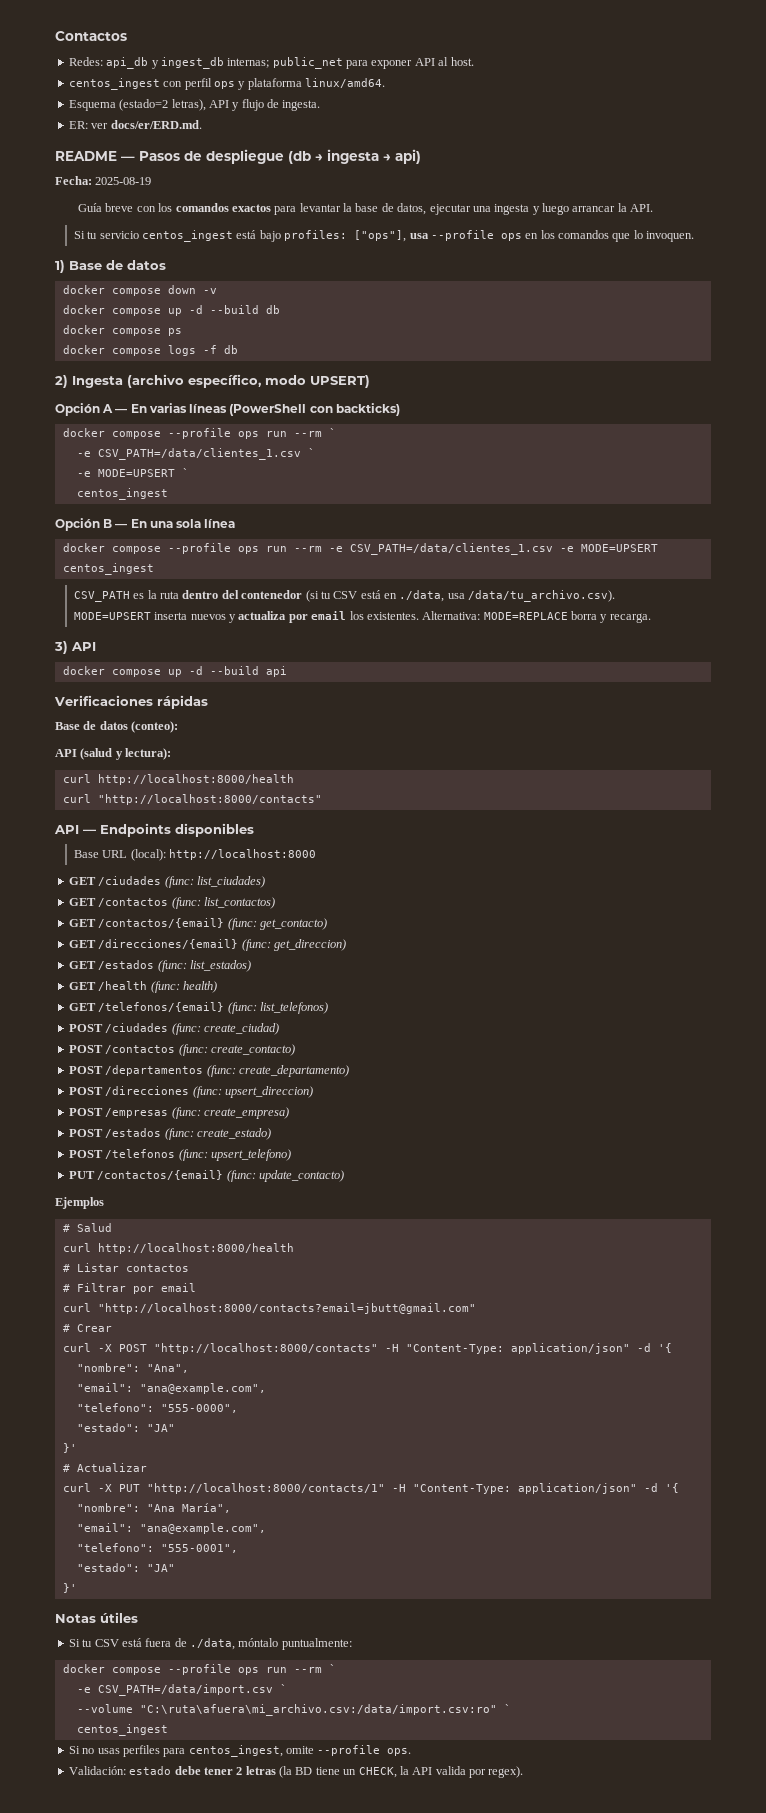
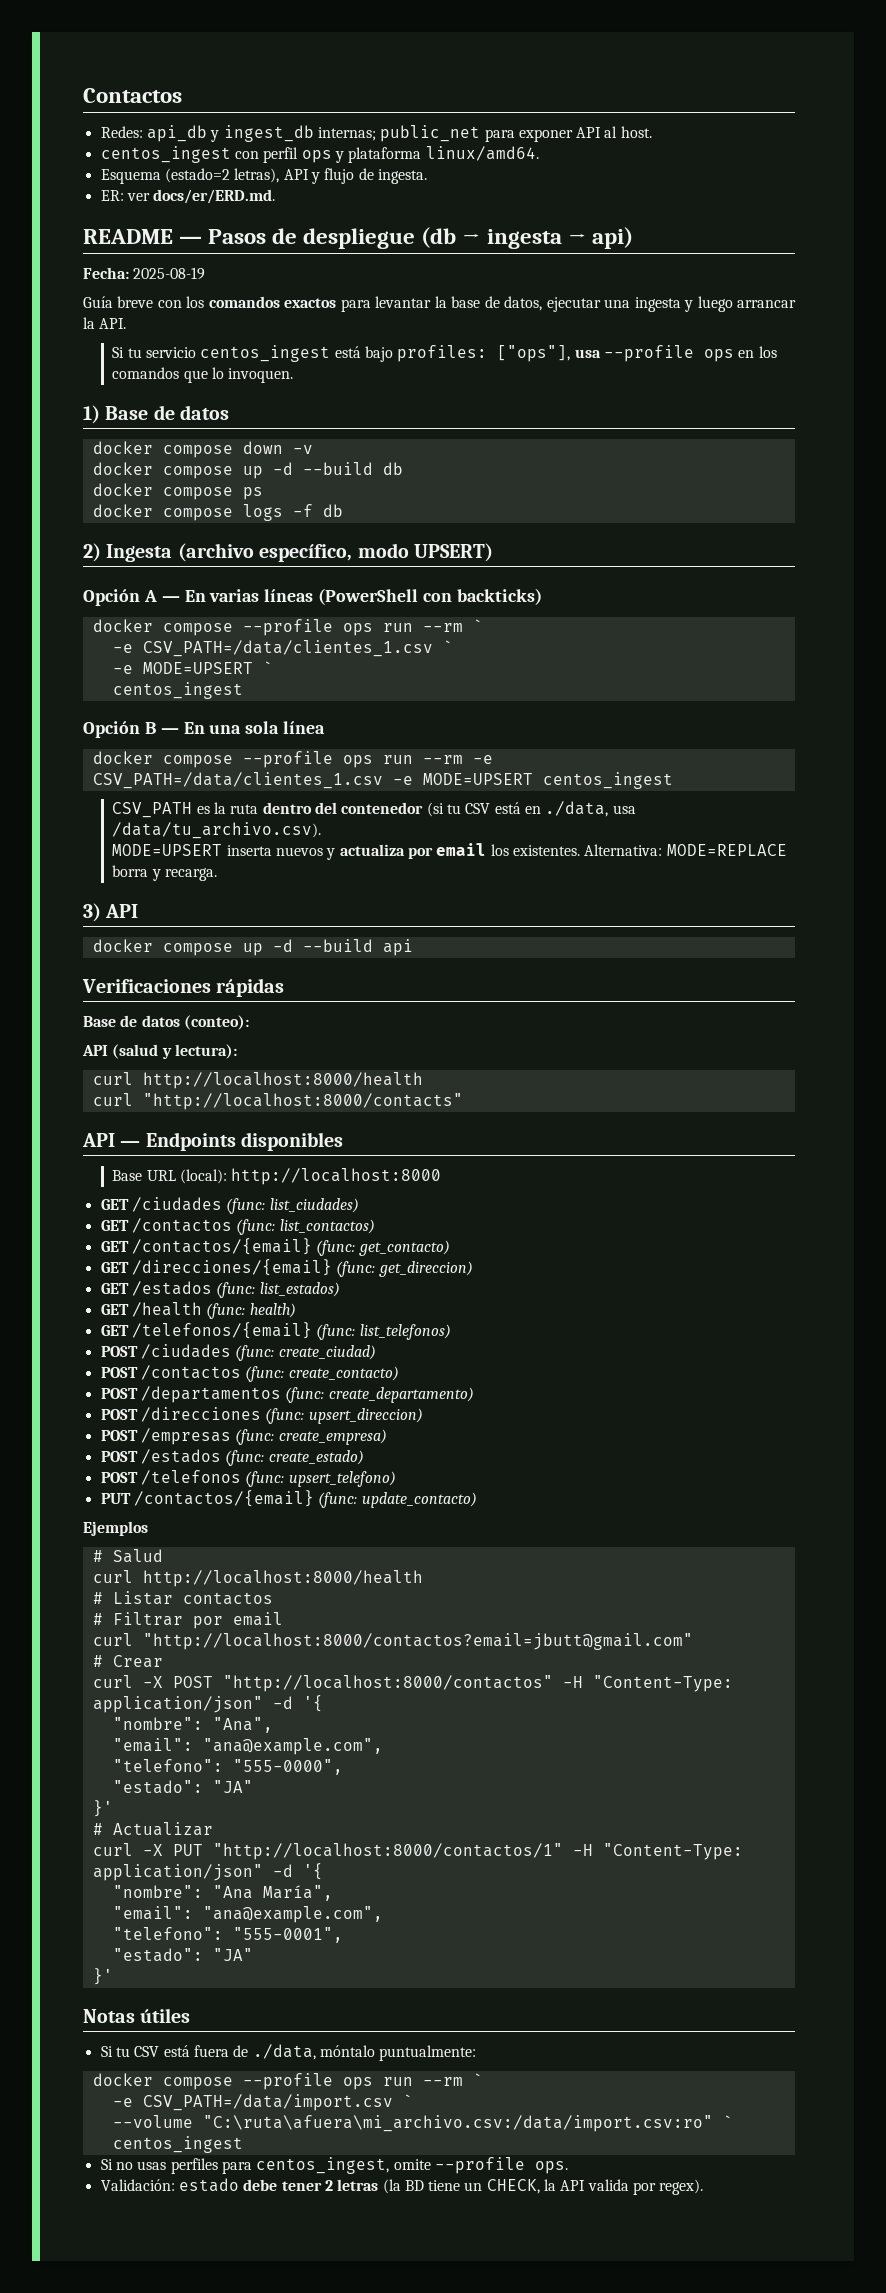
[97,1303,476,1314] "http://localhost:8000/contacts?email=jbutt@gmail.com" -> [142,1633,693,1650] "http://localhost:8000/contactos?email=jbutt@gmail.com"
[153,1343,378,1354] "http://localhost:8000/contacts" -> [222,1675,553,1692] "http://localhost:8000/contactos"
[146,1483,385,1494] "http://localhost:8000/contacts/1" -> [212,1843,563,1860] "http://localhost:8000/contactos/1"

